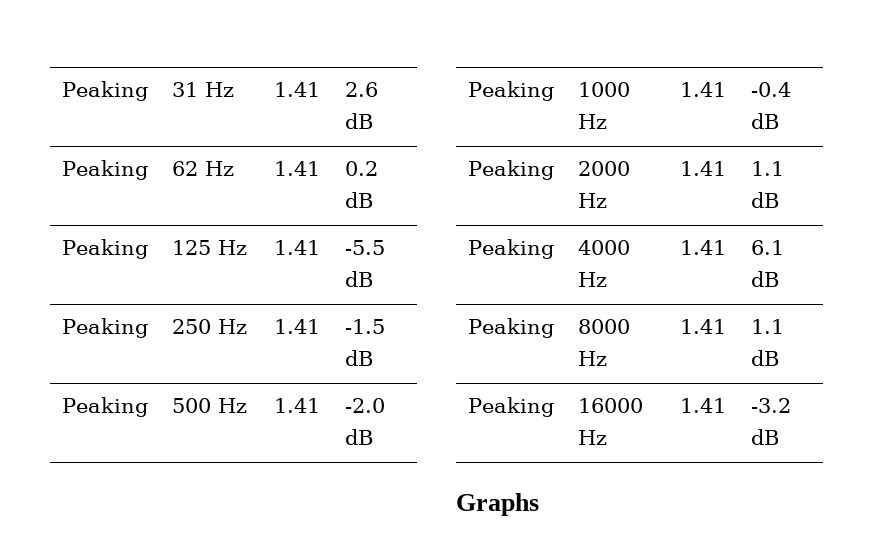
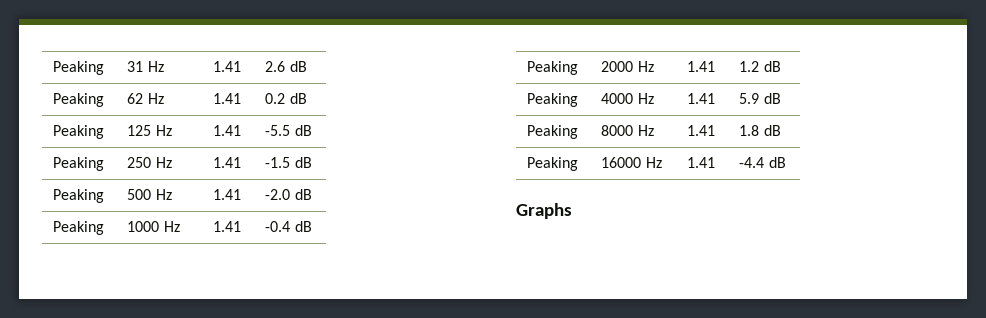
[750,161,784,176] 1.1 -> [739,61,760,72] 1.2
[750,240,784,255] 6.1 -> [739,93,760,104] 5.9
[750,319,784,334] 1.1 -> [739,125,760,136] 1.8
[750,398,791,413] -3.2 -> [739,157,765,168] -4.4

